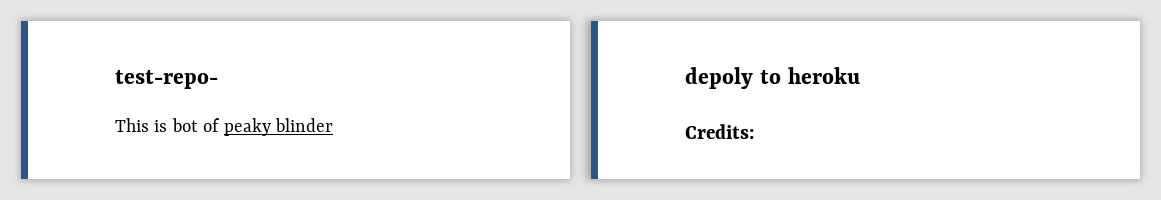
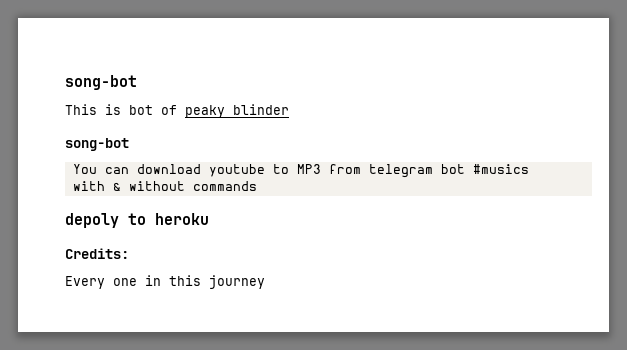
[115,70,218,89] test-repo- -> [65,75,137,90] song-bot
(333, 125) none -> [65,138,129,151] [72,164,529,178] [72,181,257,191] // song-bot // You can download youtube to MP3 from telegram bot #musics // with & without commands
(754, 131) none -> [65,275,265,289] // Every one in this journey

